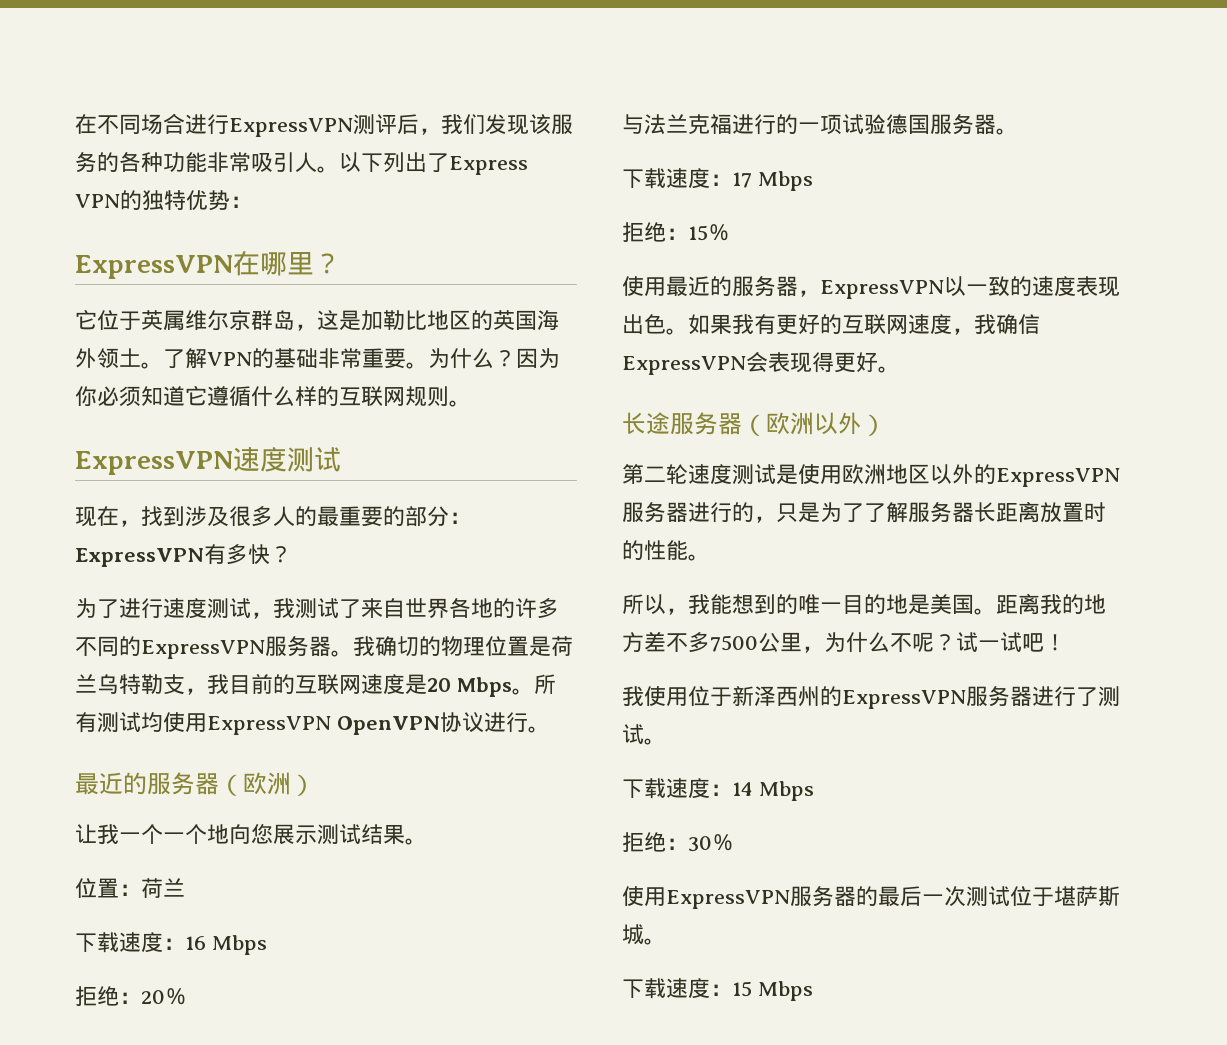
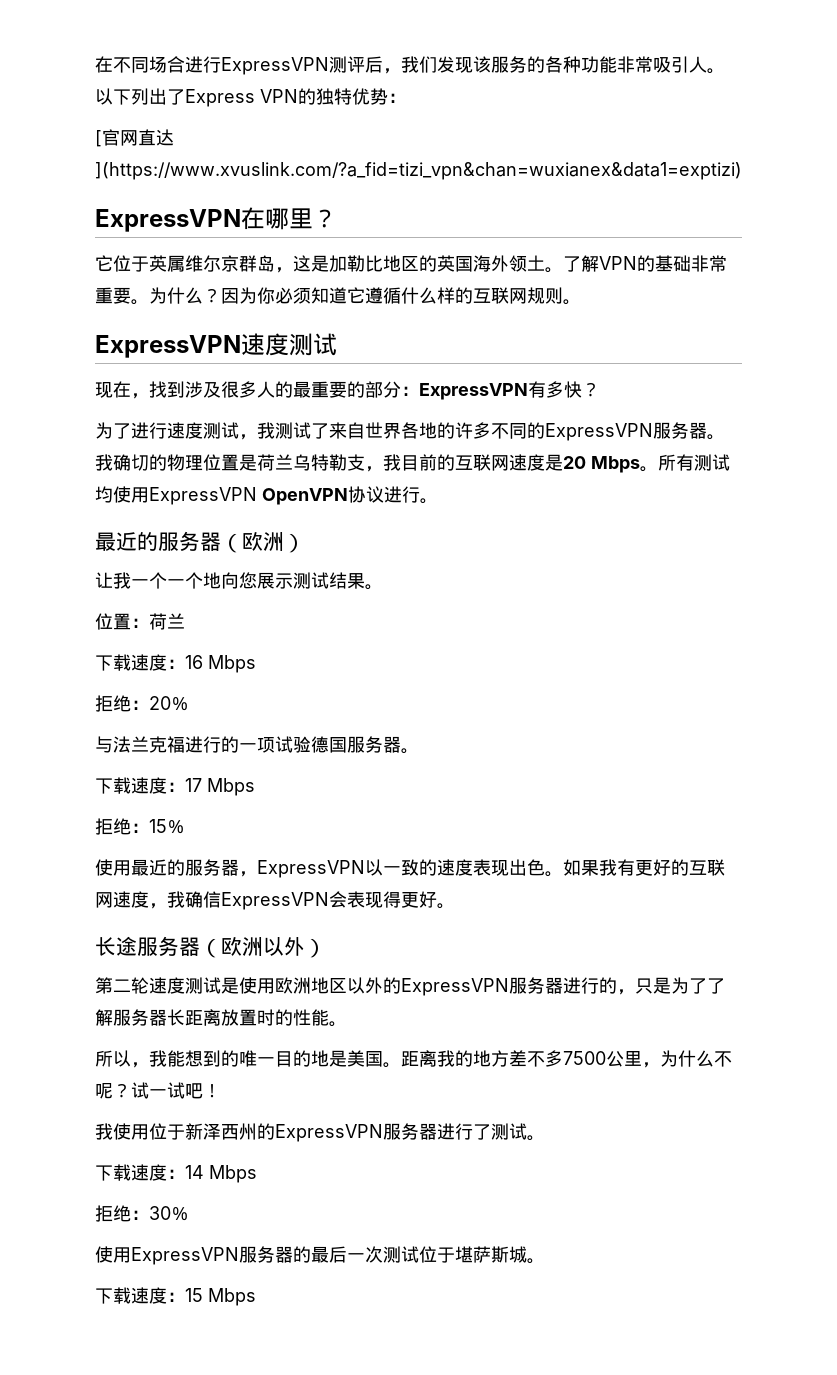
(252, 202) none -> [95,129,174,147] [95,162,742,180] // [官网直达](https://www.xvuslink.com/?a_fid=tizi_vpn&chan=wuxianex&data1=exptizi)

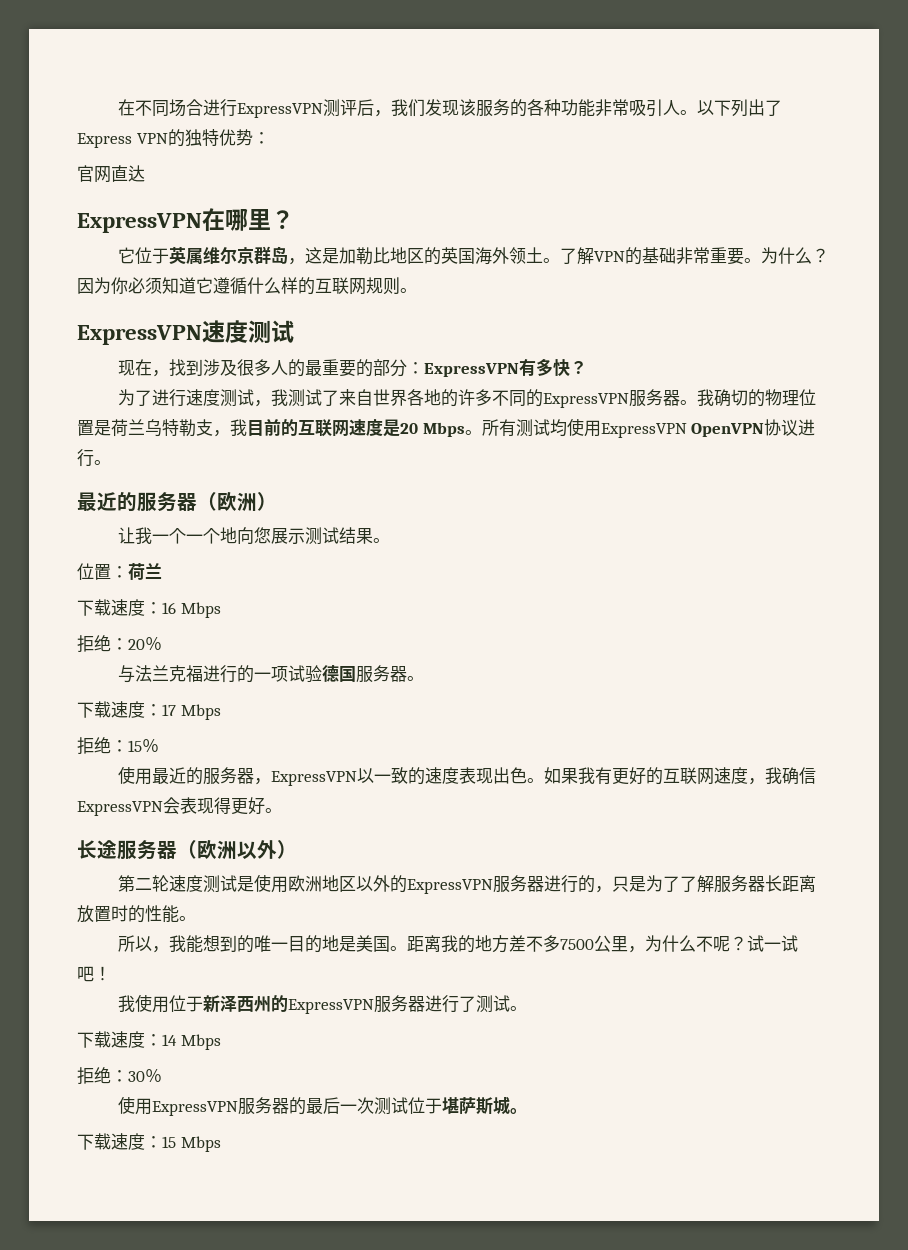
[95,130,102,147] [ -> (270, 138) none
[95,162,742,180] ](https://www.xvuslink.com/?a_fid=tizi_vpn&chan=wuxianex&data1=exptizi) -> (145, 173) none

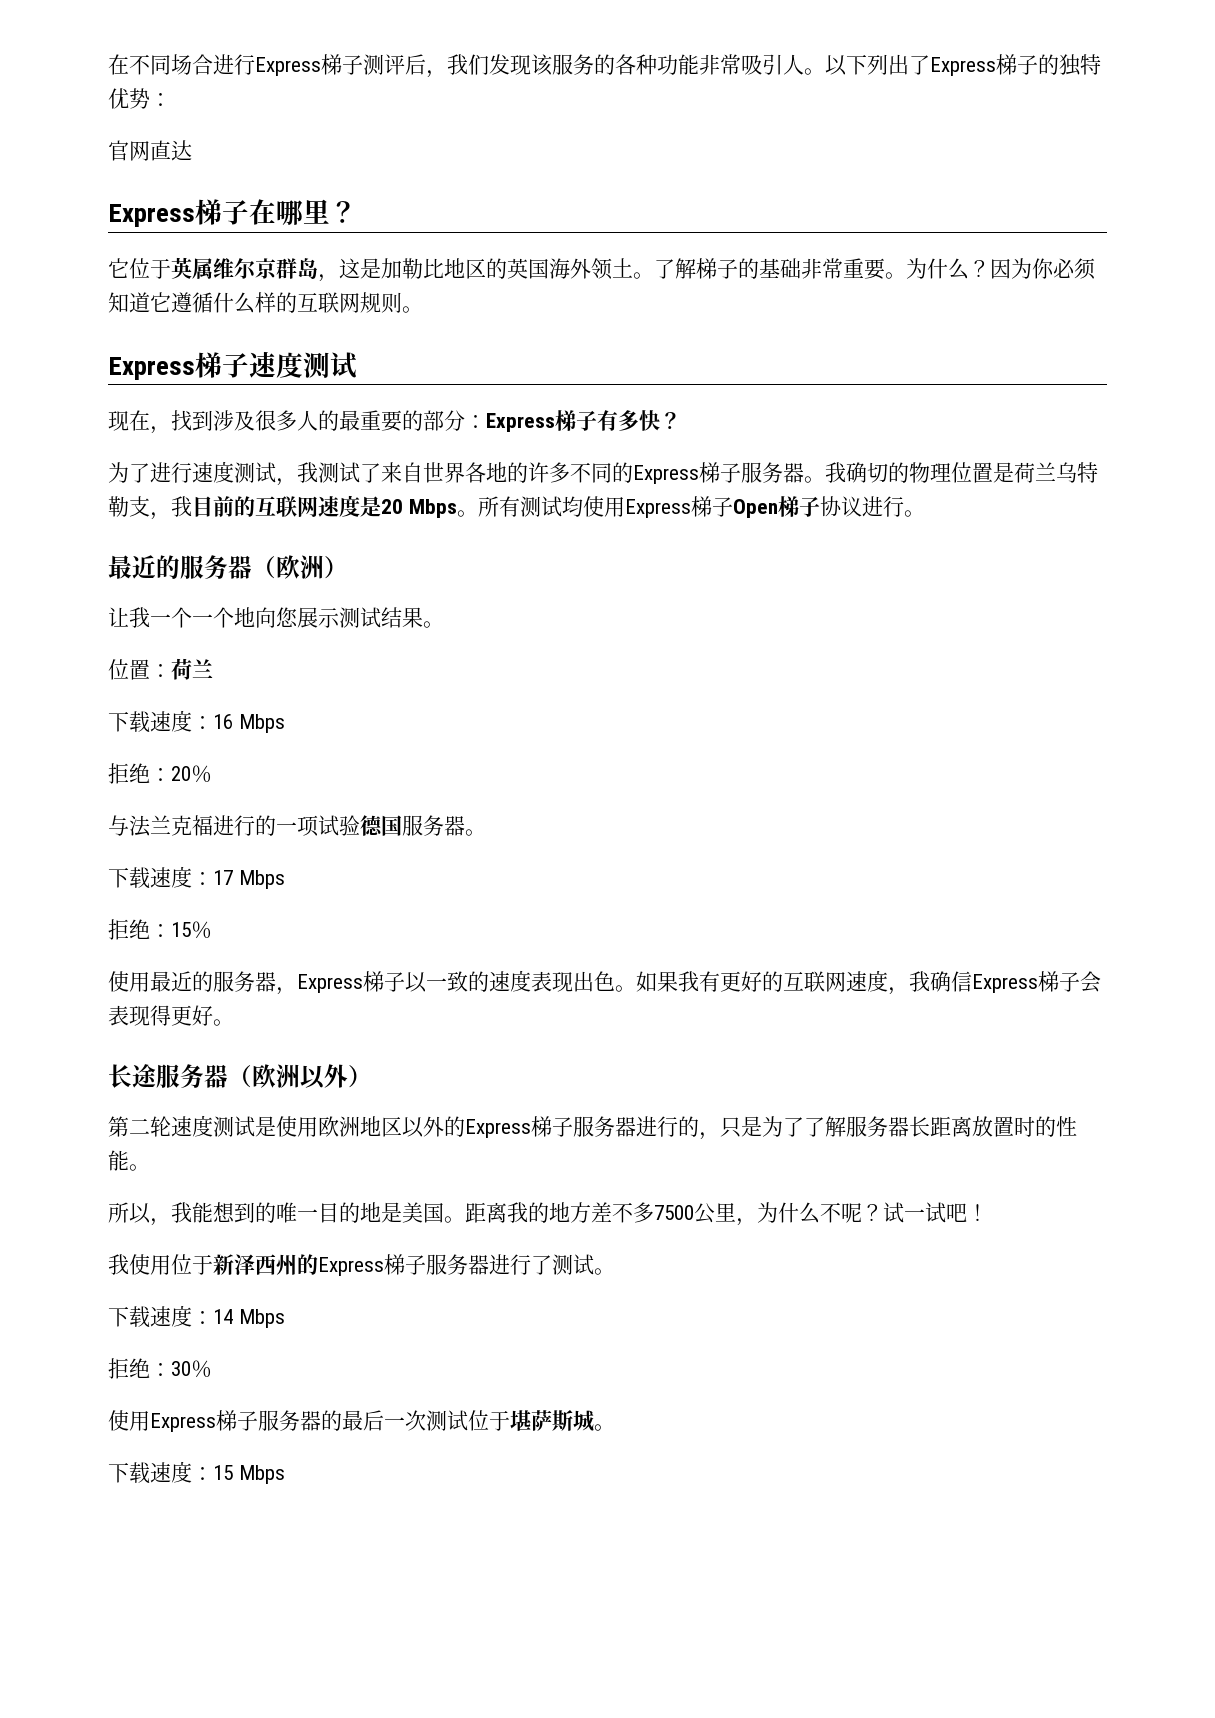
[236,103,323,118] ExpressVPN -> [255,54,363,76] Express梯子
[136,133,168,144] VPN -> [996,54,1038,75] 梯子
[77,213,202,233] ExpressVPN -> [108,199,249,227] Express梯子
[593,251,625,262] VPN -> [696,258,738,279] 梯子
[77,325,202,345] ExpressVPN -> [108,352,249,380] Express梯子
[423,363,519,377] ExpressVPN -> [486,410,597,432] Express梯子
[542,393,629,408] ExpressVPN -> [633,462,741,484] Express梯子
[600,423,765,438] ExpressVPN OpenVPN -> [624,496,820,518] Express梯子Open梯子
[270,771,357,786] ExpressVPN -> [297,971,405,993] Express梯子
[77,801,163,816] ExpressVPN -> [972,971,1080,993] Express梯子
[406,879,493,894] ExpressVPN -> [465,1116,573,1138] Express梯子
[287,999,374,1014] ExpressVPN -> [318,1254,426,1276] Express梯子
[151,1101,238,1116] ExpressVPN -> [150,1410,258,1432] Express梯子

